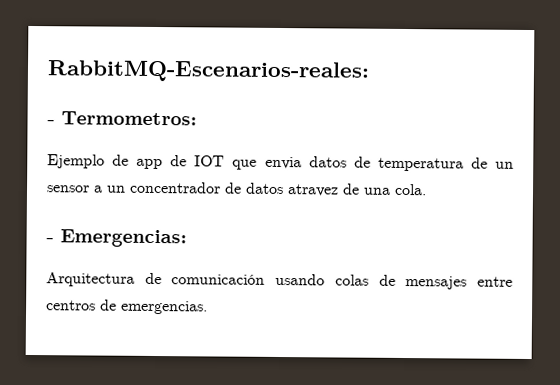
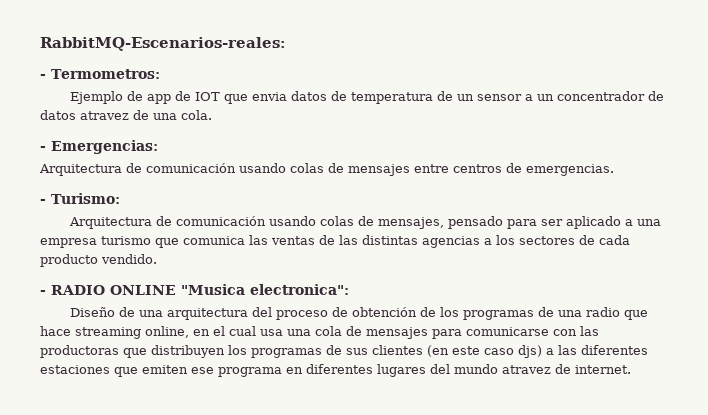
(208, 307) none -> [40,193,120,204] [69,216,662,229] [40,235,630,248] [40,254,157,267] [40,284,349,295] [70,307,649,320] [40,326,599,339] [40,345,648,358] [40,364,631,377] // - Turismo: // Arquitectura de comunicación usando colas de mensajes, pensado para ser aplicado a una empresa turismo que comunica las ventas de las distintas agencias a los sectores de cada producto vendido. // - RADIO ONLINE "Musica electronica": // Diseño de una arquitectura del proceso de obtención de los programas de una radio que hace streaming online, en el cual usa una cola de mensajes para comunicarse con las productoras que distribuyen los programas de sus clientes (en este caso djs) a las diferentes estaciones que emiten ese programa en diferentes lugares del mundo atravez de internet.

